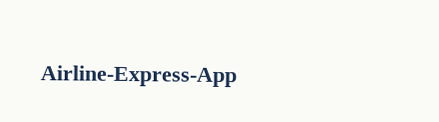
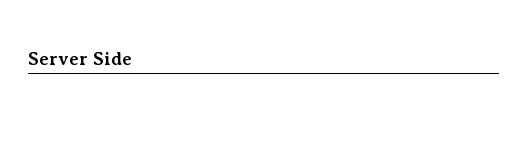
[40,65,237,88] Airline-Express-App -> [28,52,132,65] Server Side

